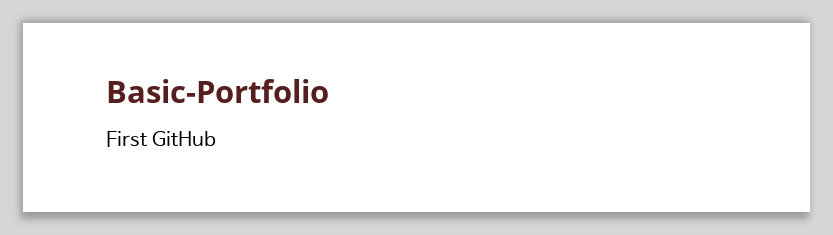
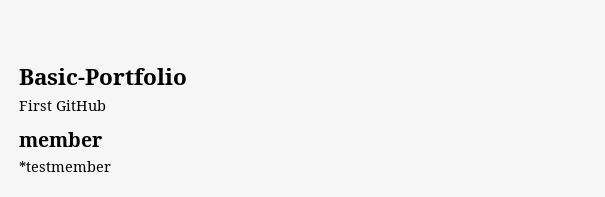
(217, 139) none -> [19,132,102,147] [19,161,111,172] // member // *testmember

